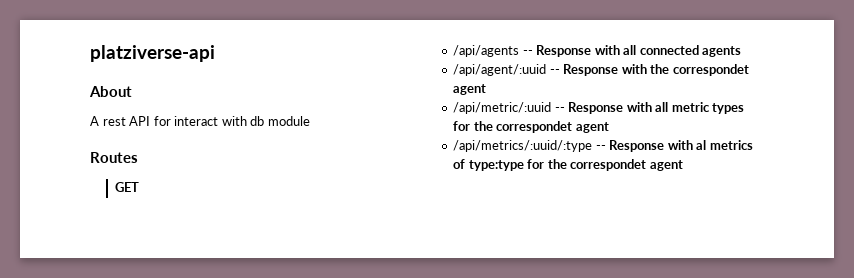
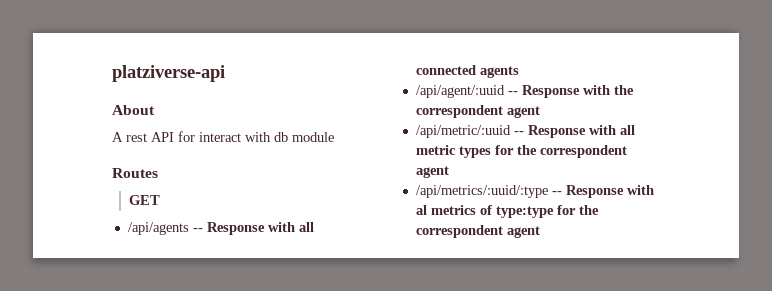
[672,64,749,76] correspondet -> [415,105,503,118] correspondent
[496,121,573,133] correspondet -> [539,145,627,158] correspondent
[570,159,647,171] correspondet -> [415,225,503,238] correspondent

